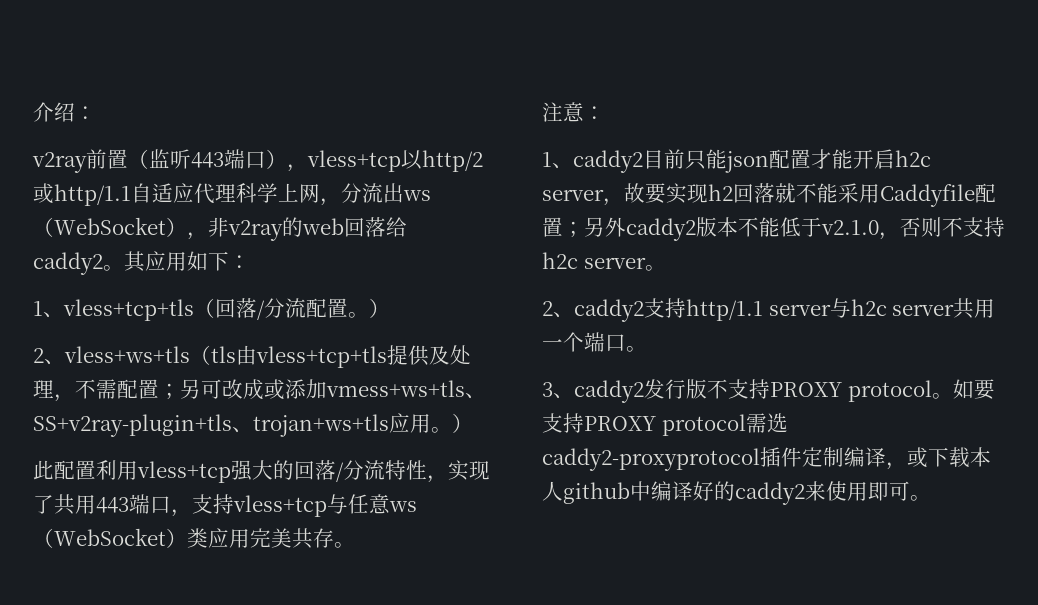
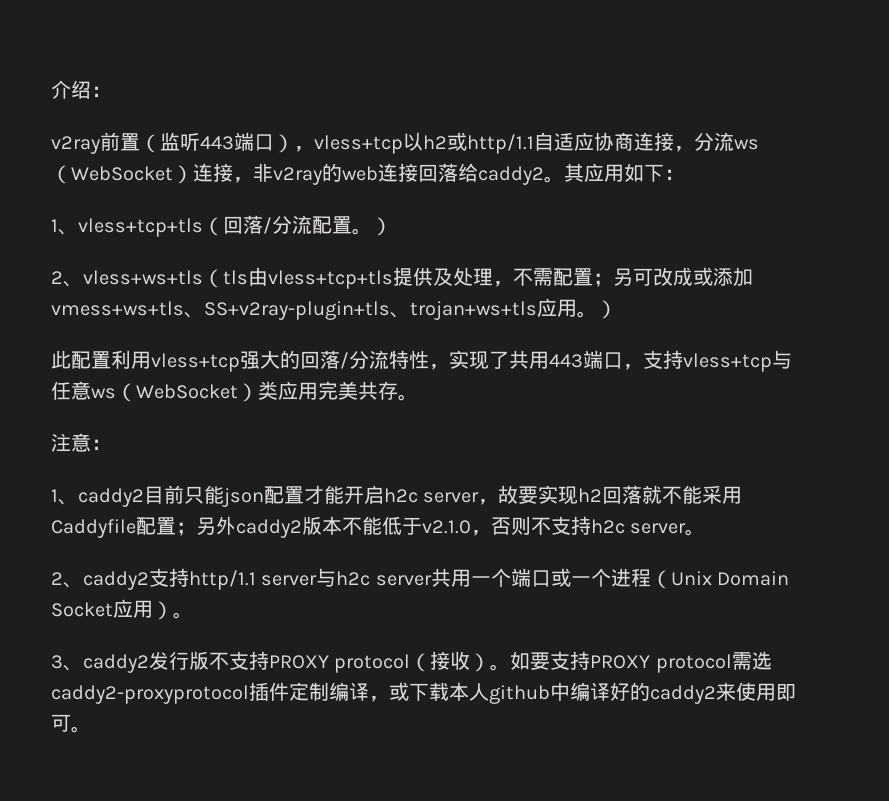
[422,150,483,172] http/2 -> [423,135,447,149] h2
[194,183,431,206] [33,217,187,237] 代理科学上网，分流出ws（WebSocket） -> [594,132,759,152] [51,163,233,184] 协商连接，分流ws（WebSocket）连接
(344, 226) none -> [378,163,418,182] 连接
(626, 343) none -> [550,568,790,589] [51,599,173,620] 或一个进程（Unix Domain Socket应用）
(932, 391) none -> [410,651,491,672] （接收）

